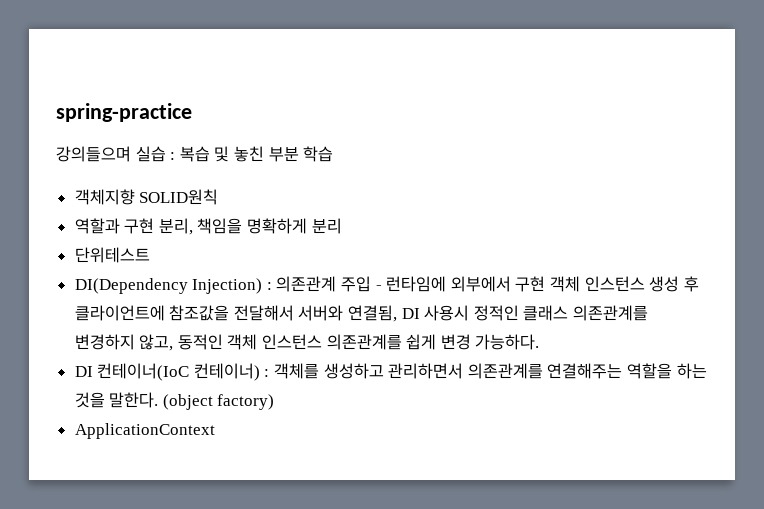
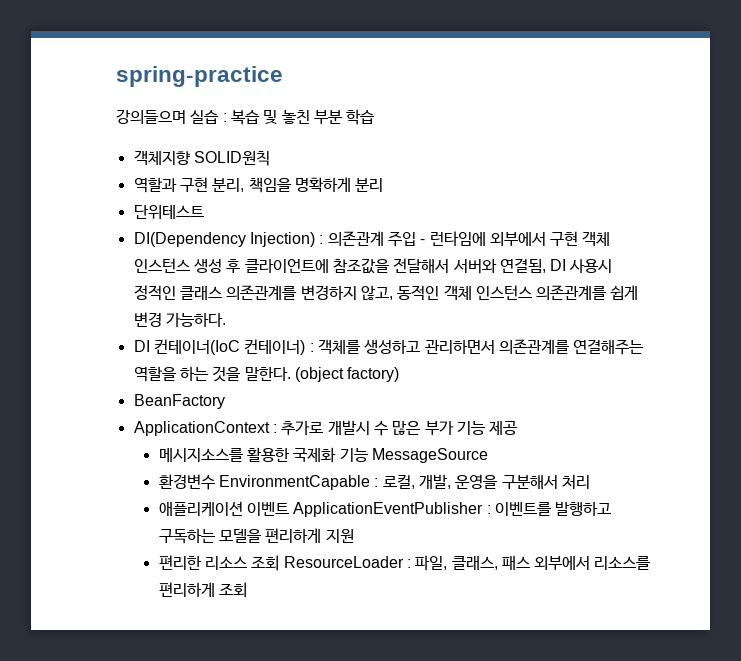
(275, 402) none -> [133,394,225,409] // BeanFactory
(215, 431) none -> [272,420,519,436] [158,447,488,463] [158,474,590,490] [158,501,612,517] [158,528,354,544] [158,555,652,571] [158,582,247,598] : 추가로 개발시 수 많은 부가 기능 제공 // 메시지소스를 활용한 국제화 기능 MessageSource // 환경변수 EnvironmentCapable : 로컬, 개발, 운영을 구분해서 처리 // 애플리케이션 이벤트 ApplicationEventPublisher : 이벤트를 발행하고 구독하는 모델을 편리하게 지원 // 편리한 리소스 조회 ResourceLoader : 파일, 클래스, 패스 외부에서 리소스를 편리하게 조회

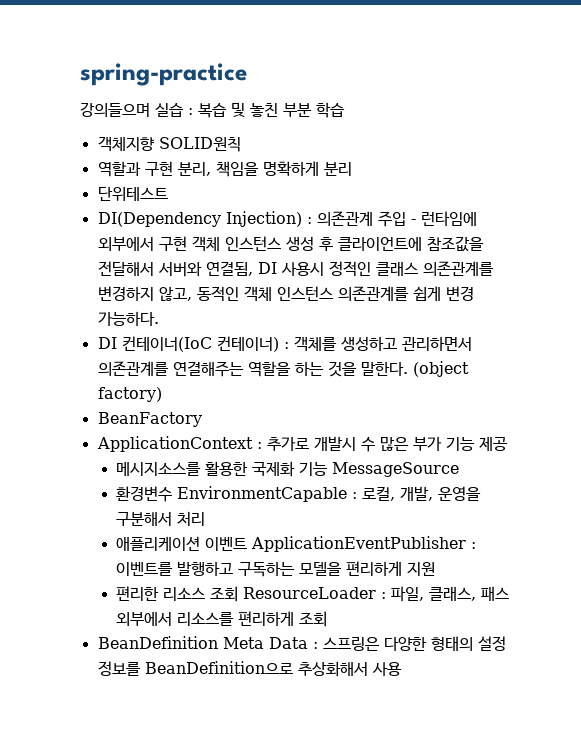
(247, 590) none -> [97,636,506,651] [97,661,402,677] // BeanDefinition Meta Data : 스프링은 다양한 형태의 설정 정보를 BeanDefinition으로 추상화해서 사용

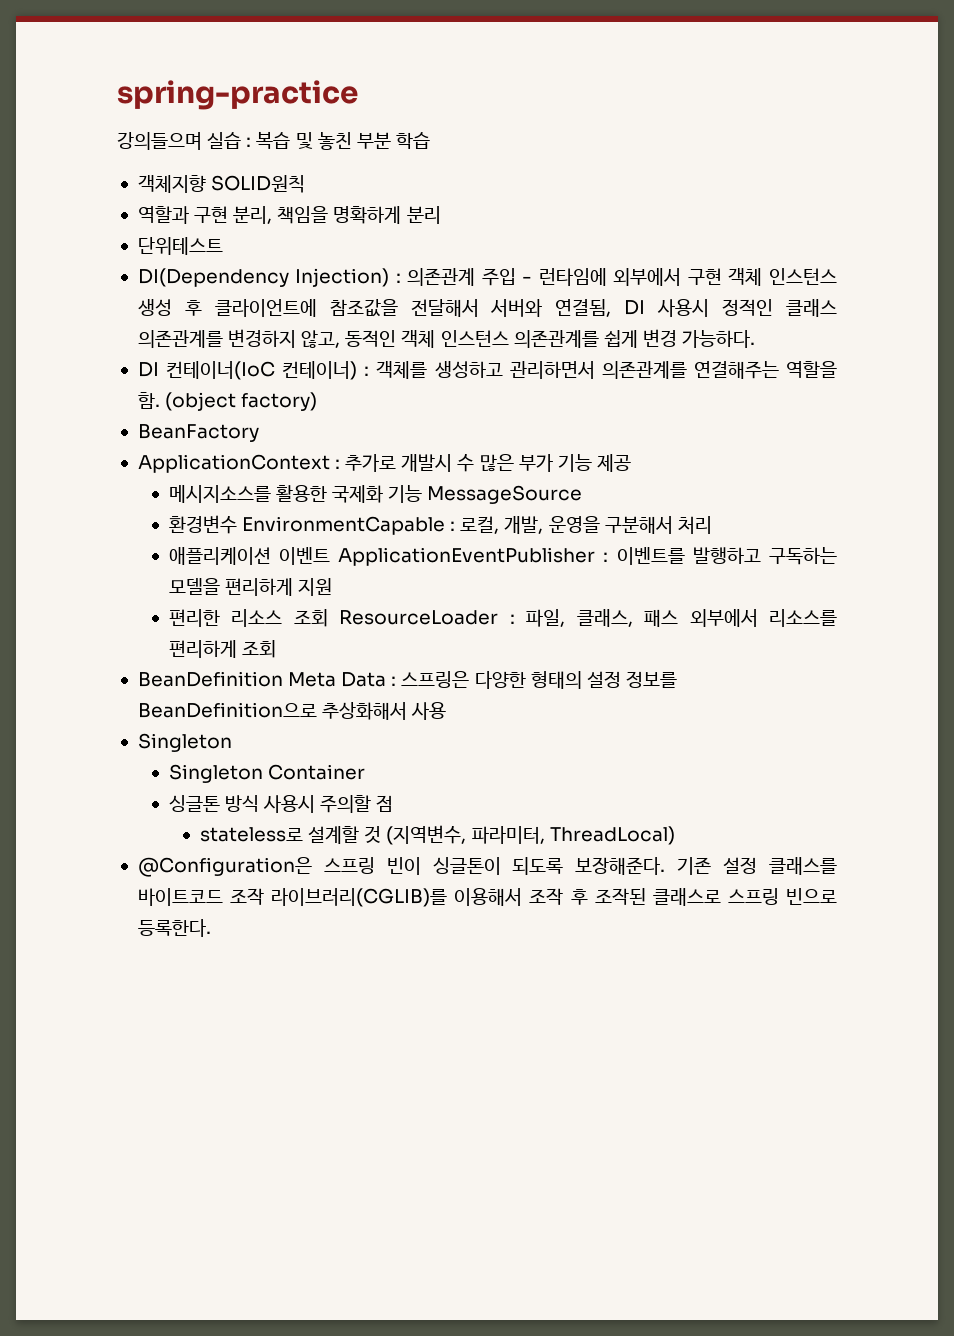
[294,361,408,377] 하는 것을 말한다. -> [137,392,160,409] 함.
(402, 669) none -> [137,733,232,752] [168,764,366,783] [168,795,394,813] [200,825,675,845] [137,857,838,877] [137,888,838,907] [137,919,211,937] // Singleton // Singleton Container // 싱글톤 방식 사용시 주의할 점 // stateless로 설계할 것 (지역변수, 파라미터, ThreadLocal) // @Configuration은 스프링 빈이 싱글톤이 되도록 보장해준다. 기존 설정 클래스를 바이트코드 조작 라이브러리(CGLIB)를 이용해서 조작 후 조작된 클래스로 스프링 빈으로 등록한다.

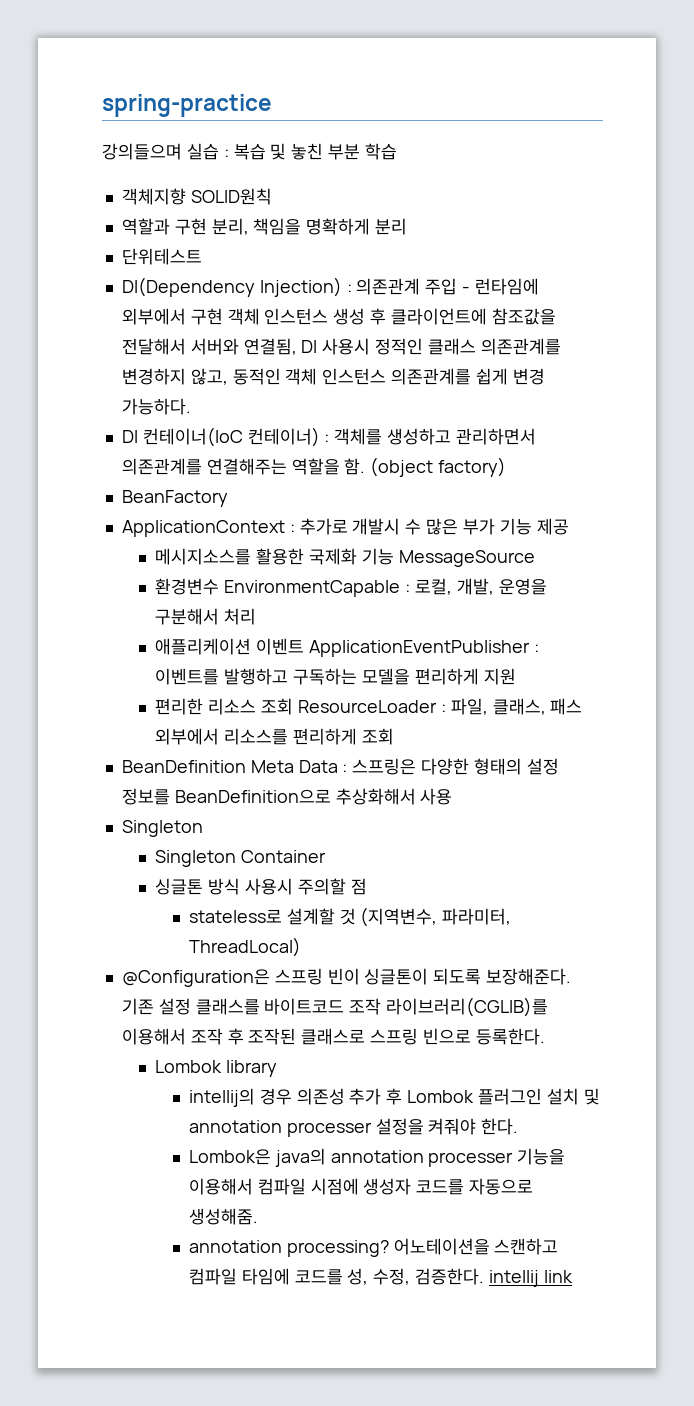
(211, 928) none -> [155,1060,278,1077] [188,1088,600,1107] [188,1118,519,1137] [188,1148,566,1167] [188,1178,534,1195] [188,1208,258,1225] [188,1238,559,1257] [188,1268,573,1287] // Lombok library // intellij의 경우 의존성 추가 후 Lombok 플러그인 설치 및 annotation processer 설정을 켜줘야 한다. // Lombok은 java의 annotation processer 기능을 이용해서 컴파일 시점에 생성자 코드를 자동으로 생성해줌. // annotation processing? 어노테이션을 스캔하고 컴파일 타임에 코드를 성, 수정, 검증한다. intellij link

